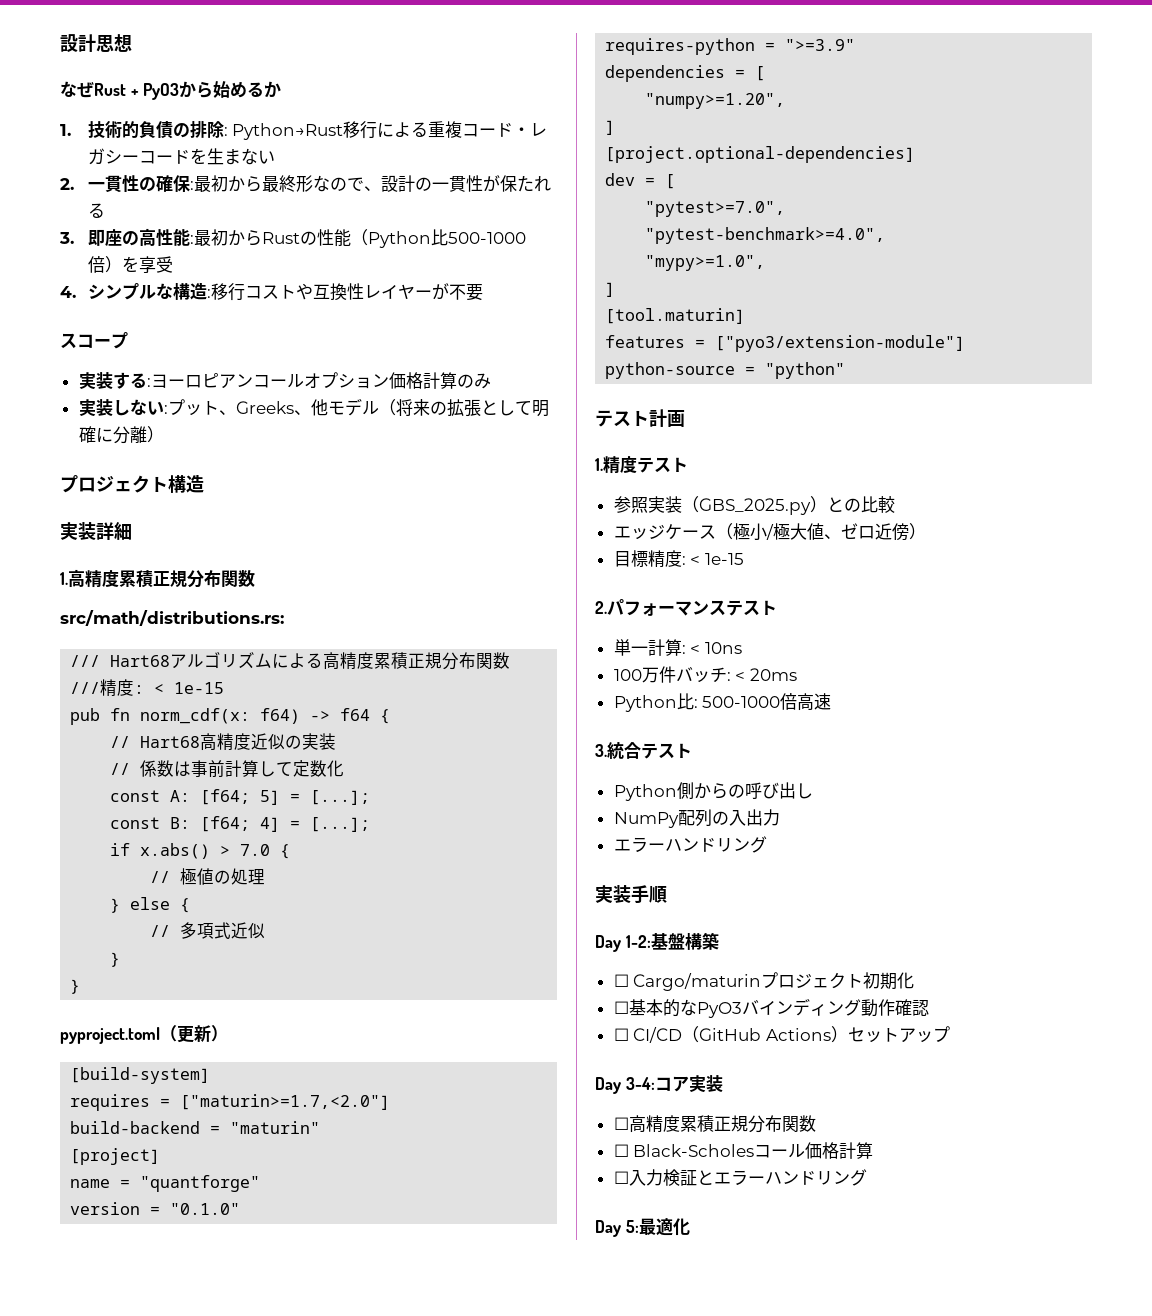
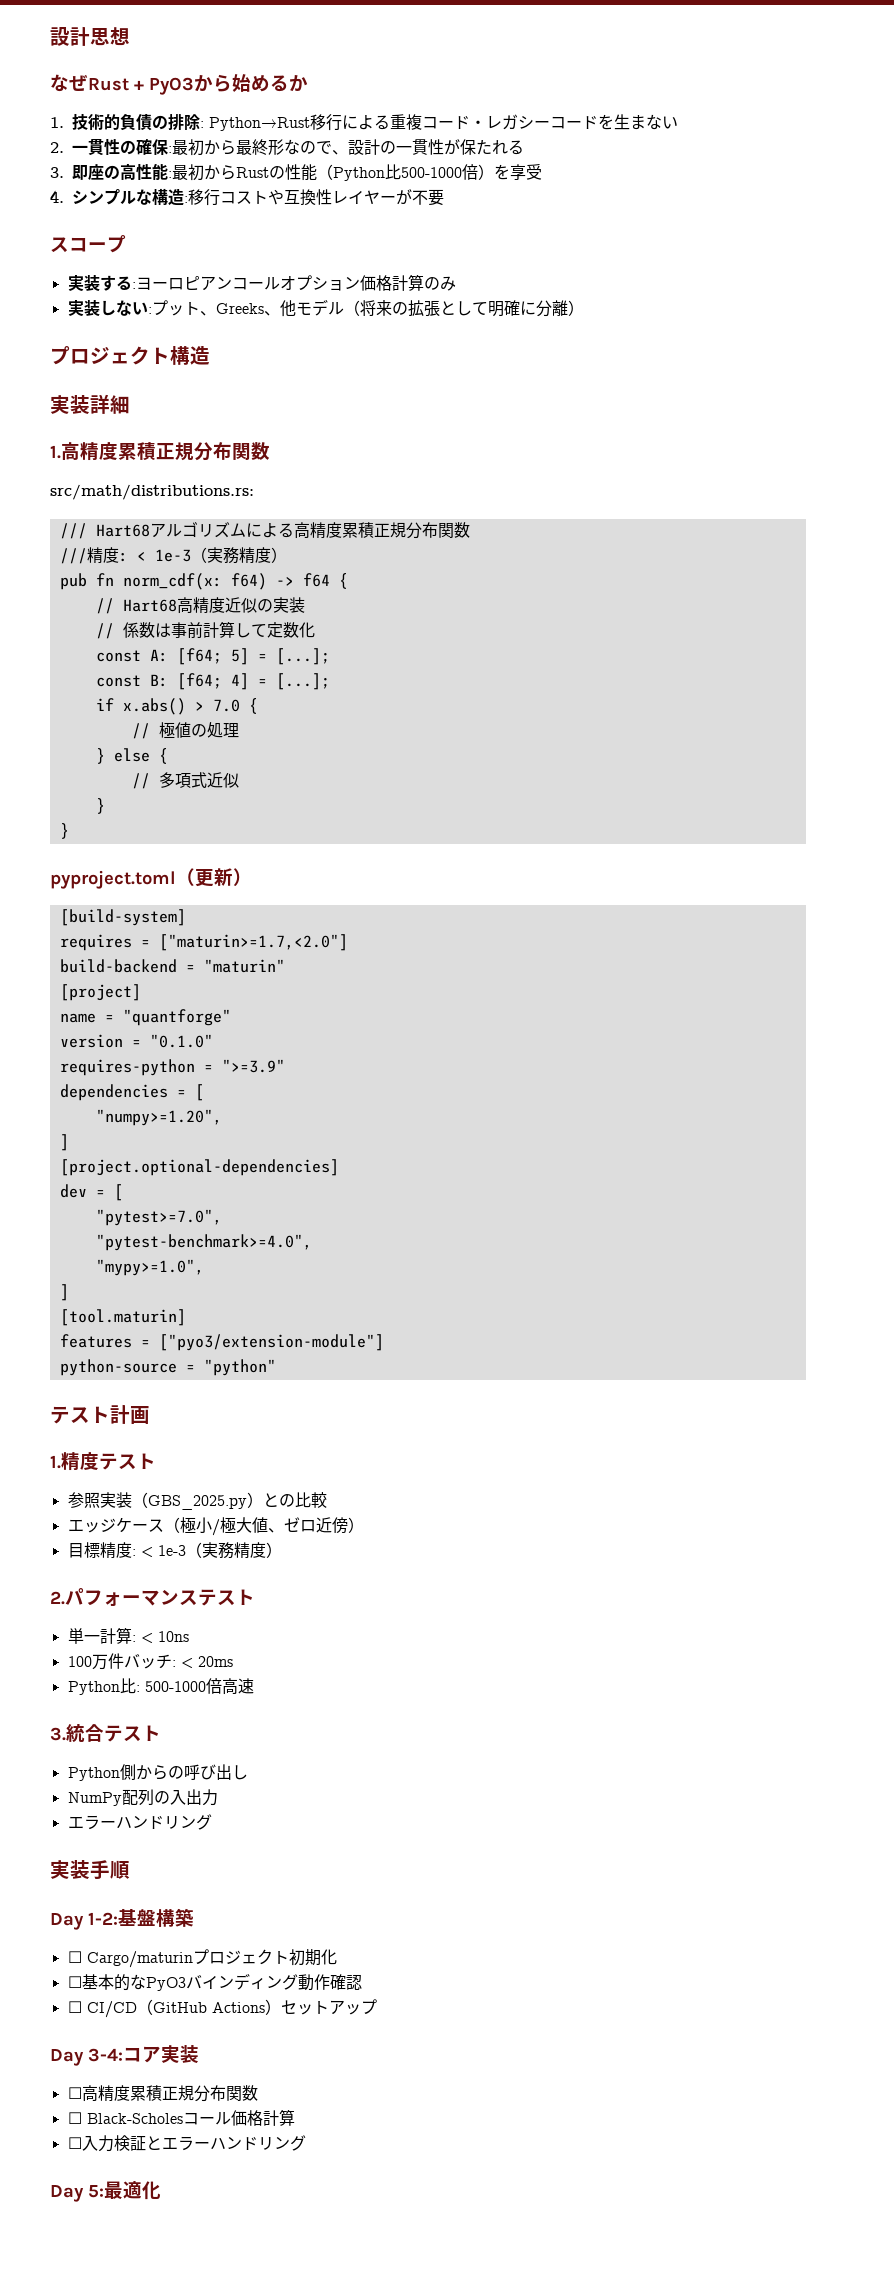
[174,682,225,694] 1e-15 -> [154,547,287,564] 1e-3（実務精度）
[704,553,744,565] 1e-15 -> [157,1542,282,1559] 1e-3（実務精度）

